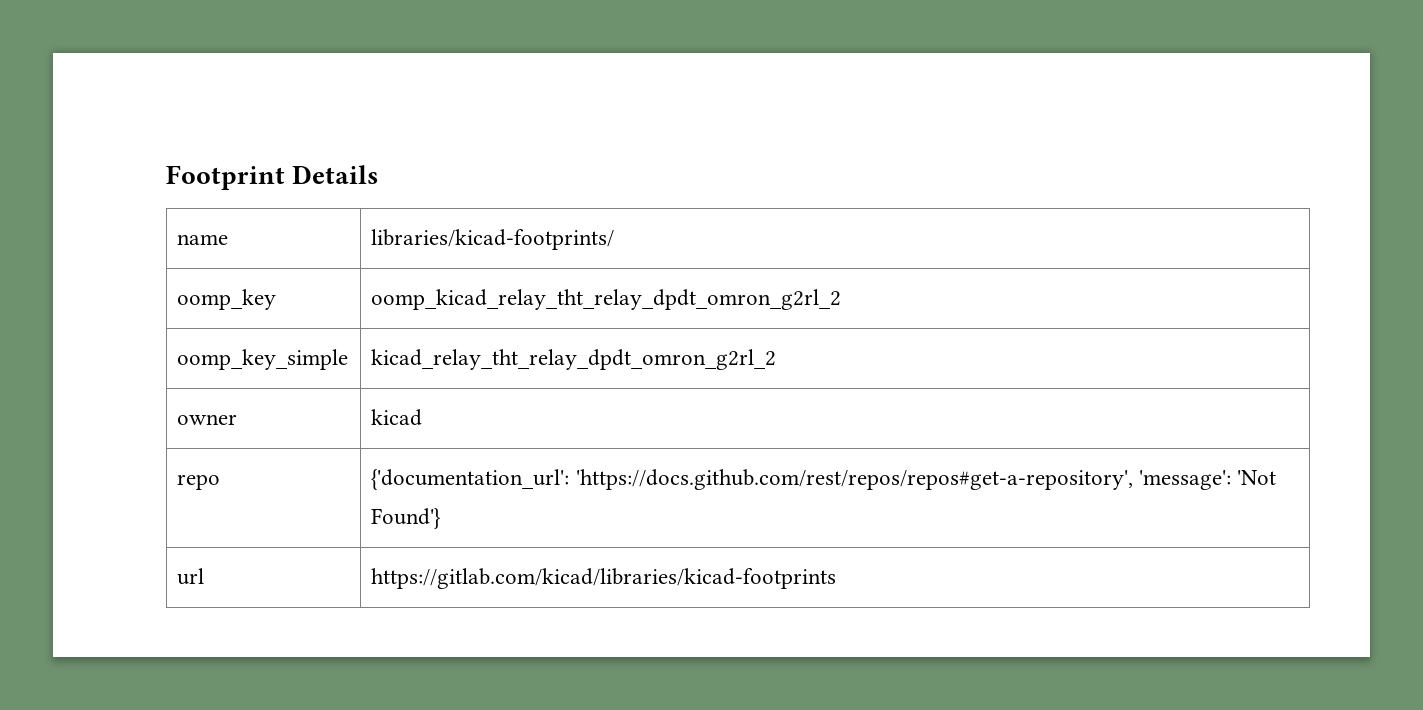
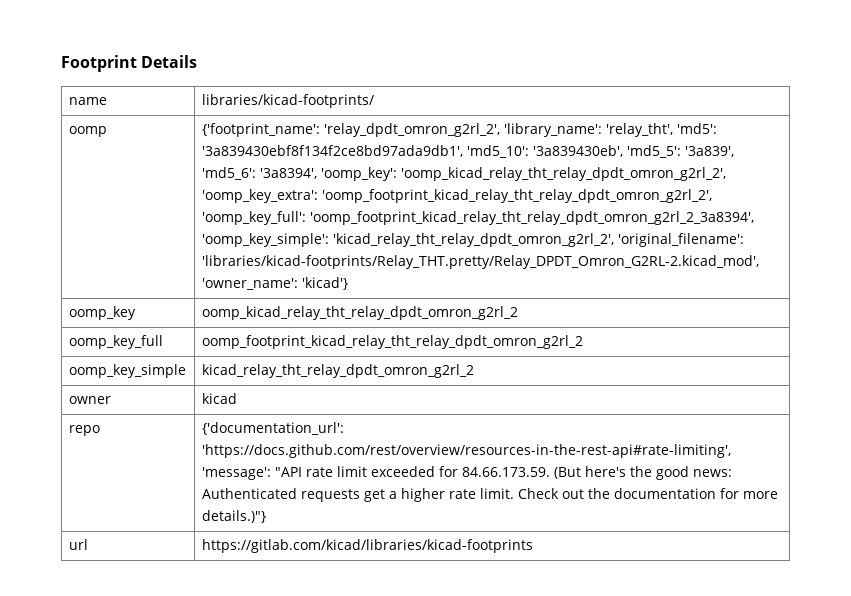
(615, 239) none -> [68,126,107,137] [201,123,717,137] [201,145,734,158] [201,167,726,181] [201,189,712,203] [201,211,754,225] [201,233,744,247] [201,255,759,269] [201,277,348,290] // oomp | {'footprint_name': 'relay_dpdt_omron_g2rl_2', 'library_name': 'relay_tht', 'md5': '3a839430ebf8f134f2ce8bd97ada9db1', 'md5_10': '3a839430eb', 'md5_5': '3a839', 'md5_6': '3a8394', 'oomp_key': 'oomp_kicad_relay_tht_relay_dpdt_omron_g2rl_2', 'oomp_key_extra': 'oomp_footprint_kicad_relay_tht_relay_dpdt_omron_g2rl_2', 'oomp_key_full': 'oomp_footprint_kicad_relay_tht_relay_dpdt_omron_g2rl_2_3a8394', 'oomp_key_simple': 'kicad_relay_tht_relay_dpdt_omron_g2rl_2', 'original_filename': 'libraries/kicad-footprints/Relay_THT.pretty/Relay_DPDT_Omron_G2RL-2.kicad_mod', 'owner_name': 'kicad'}
(842, 299) none -> [68,335,163,349] [201,335,583,349] // oomp_key_full | oomp_footprint_kicad_relay_tht_relay_dpdt_omron_g2rl_2
[575,469,1276,490] [371,508,442,529] 'https://docs.github.com/rest/repos/repos#get-a-repository', 'message': 'Not Found'} -> [201,444,731,458] [201,466,732,480] [201,488,778,502] [201,510,266,523] 'https://docs.github.com/rest/overview/resources-in-the-rest-api#rate-limiting', 'message': "API rate limit exceeded for 84.66.173.59. (But here's the good news: Authenticated requests get a higher rate limit. Check out the documentation for more details.)"}

